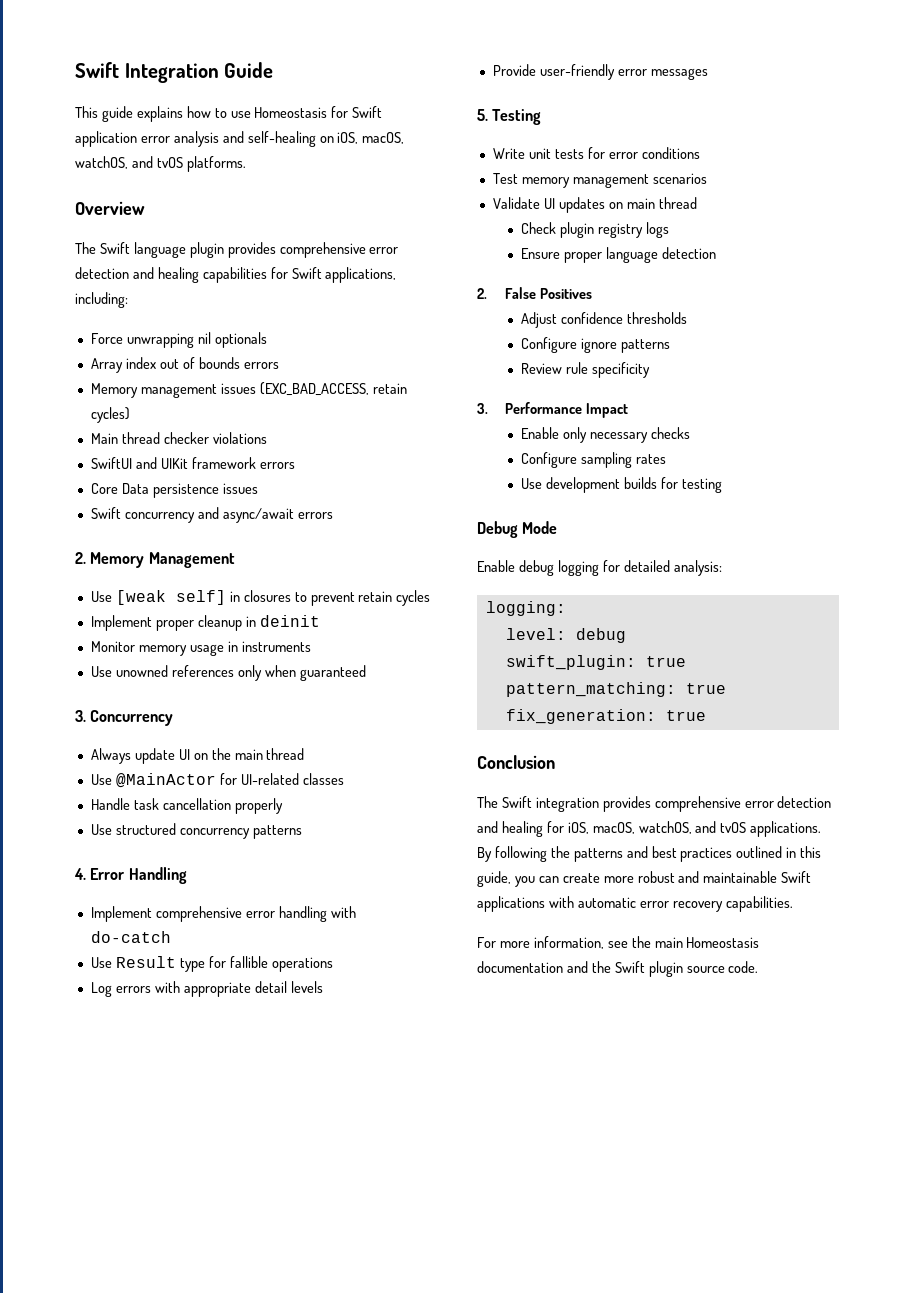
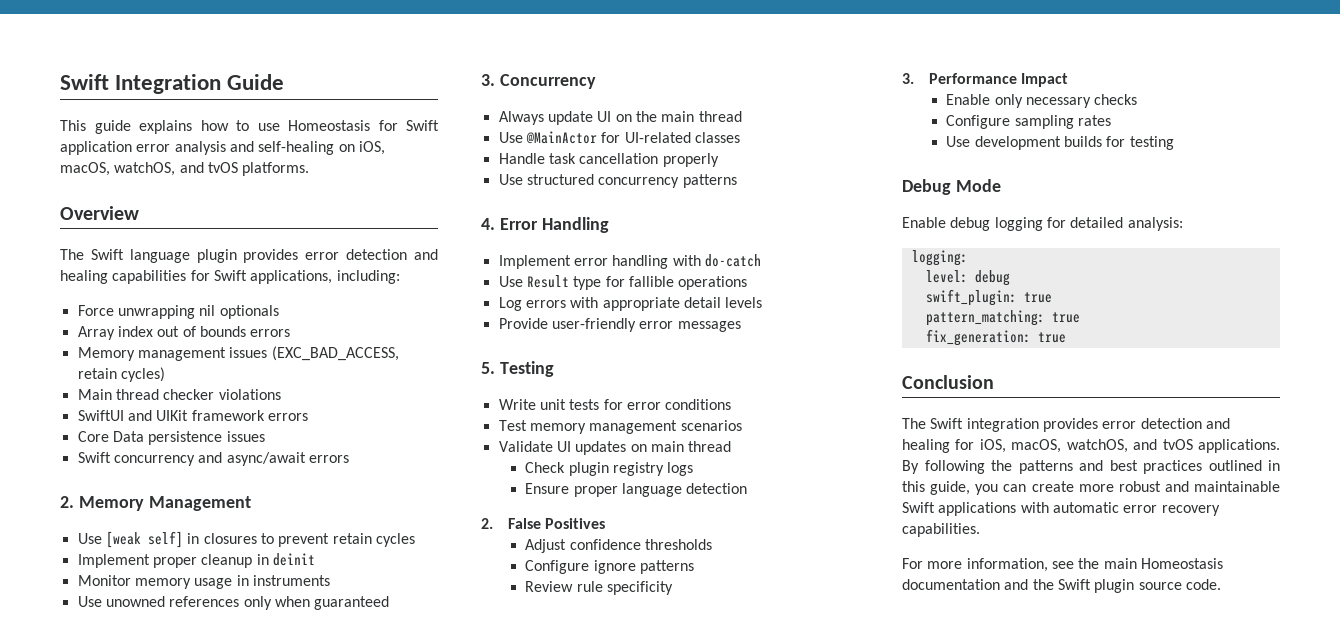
[279,242,366,258] comprehensive -> (299, 256) none
[155,906,242,922] comprehensive -> (571, 262) none
[654,796,741,812] comprehensive -> (1098, 425) none

